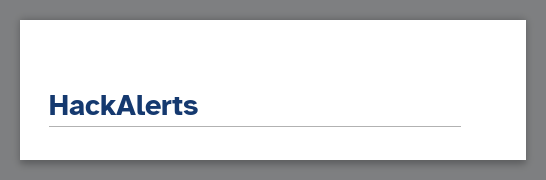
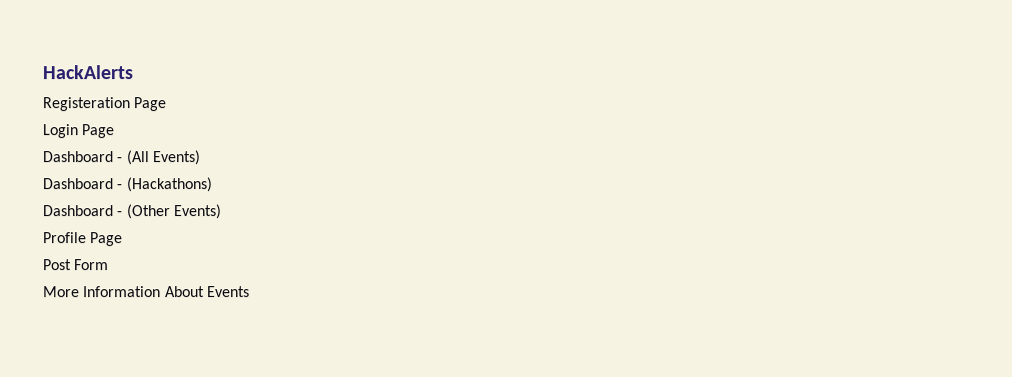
(198, 105) none -> [42,97,167,112] [42,124,115,139] [42,150,200,166] [42,177,213,193] [43,204,222,220] [43,232,124,247] [43,259,110,271] [43,286,250,298] // Registeration Page // Login Page // Dashboard - (All Events) // Dashboard - (Hackathons) // Dashboard - (Other Events) // Profile Page // Post Form // More Information About Events

